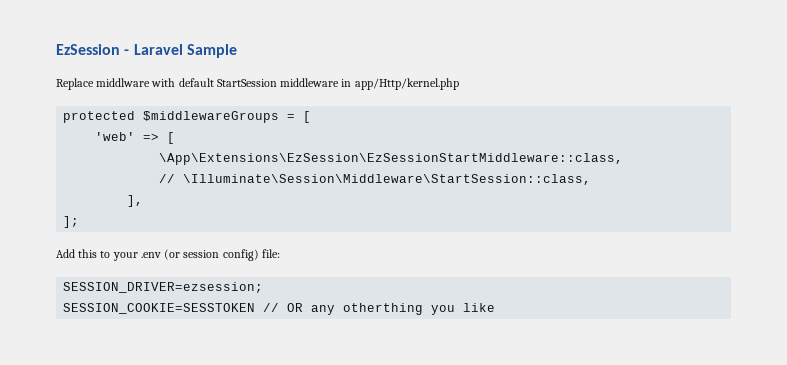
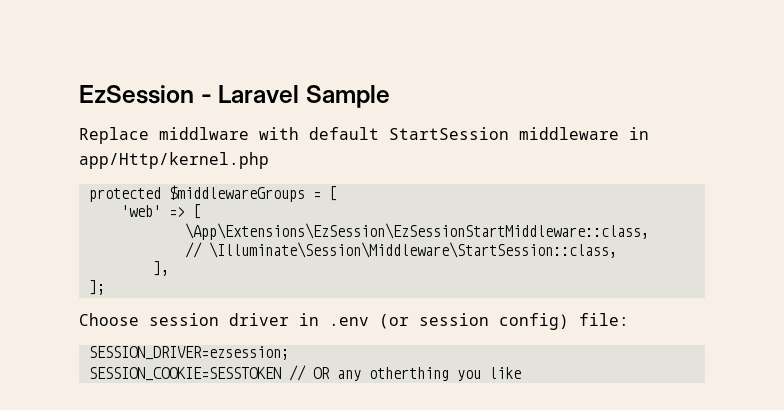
[56,249,138,261] Add this to your -> [79,313,319,326] Choose session driver in

